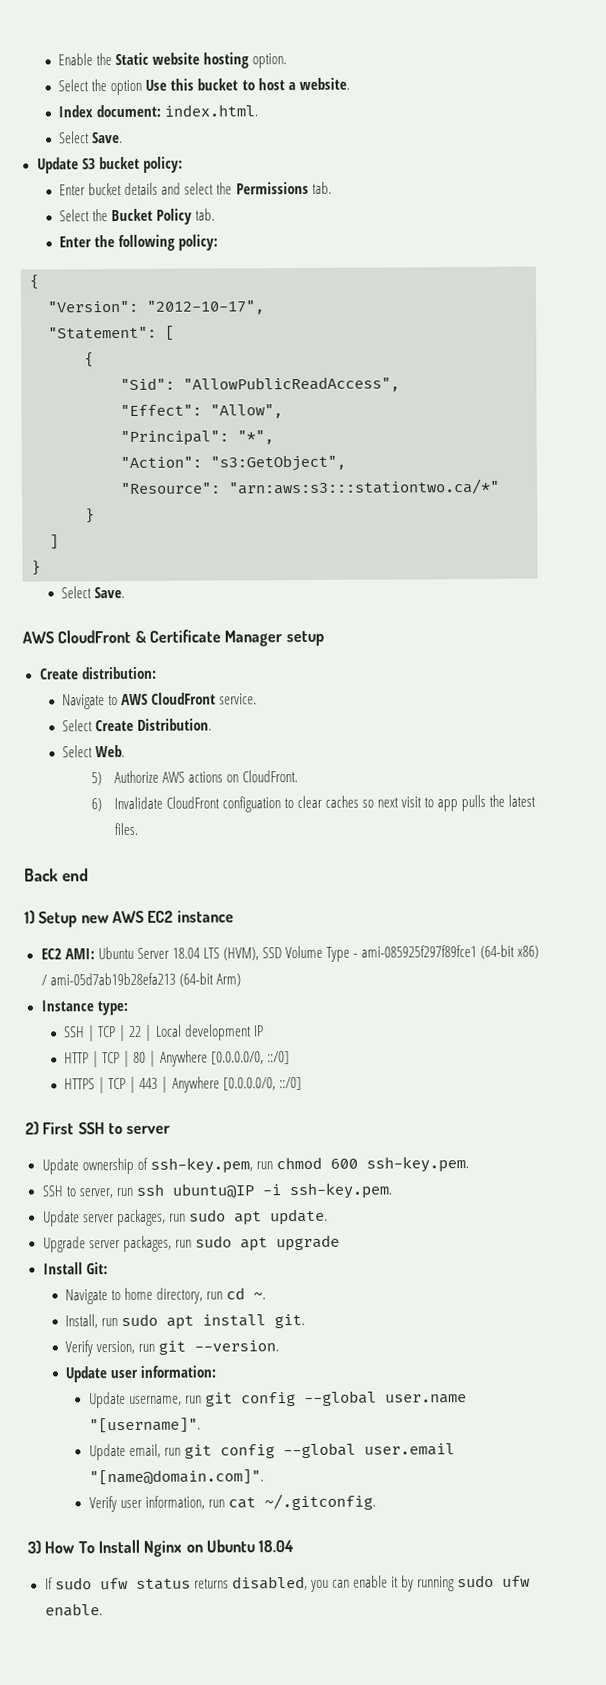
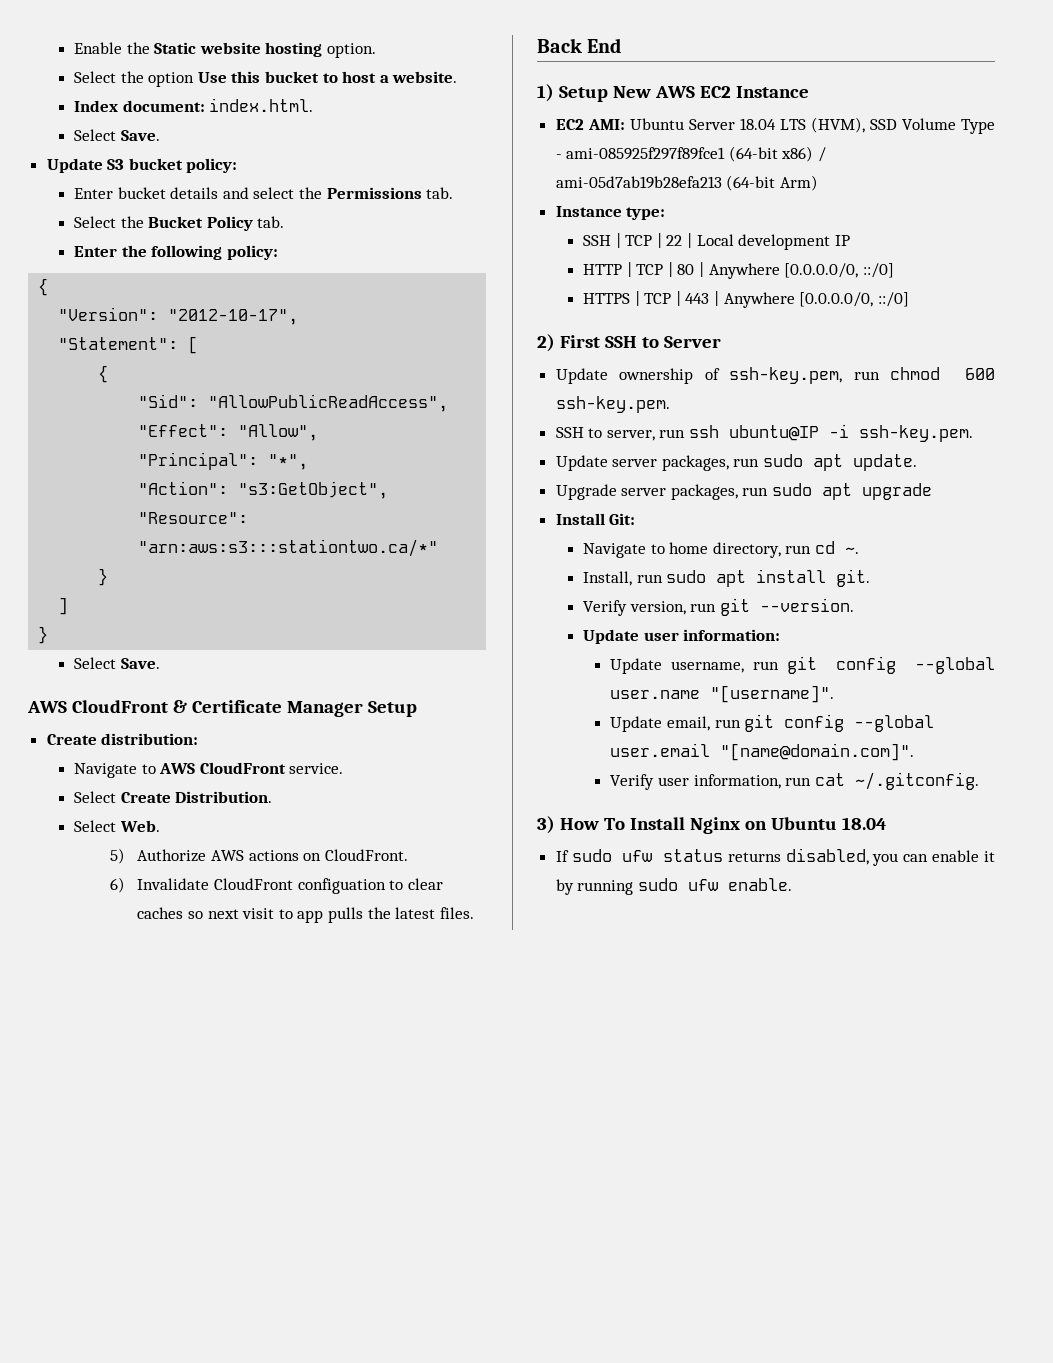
[285,630,324,647] setup -> [367,701,417,717] Setup
[61,868,89,882] end -> [587,38,622,53] End
[80,915,109,924] new -> [612,86,651,98] New
[176,910,234,923] instance -> [735,86,809,98] Instance
[126,1125,171,1134] server -> [663,336,721,348] Server

